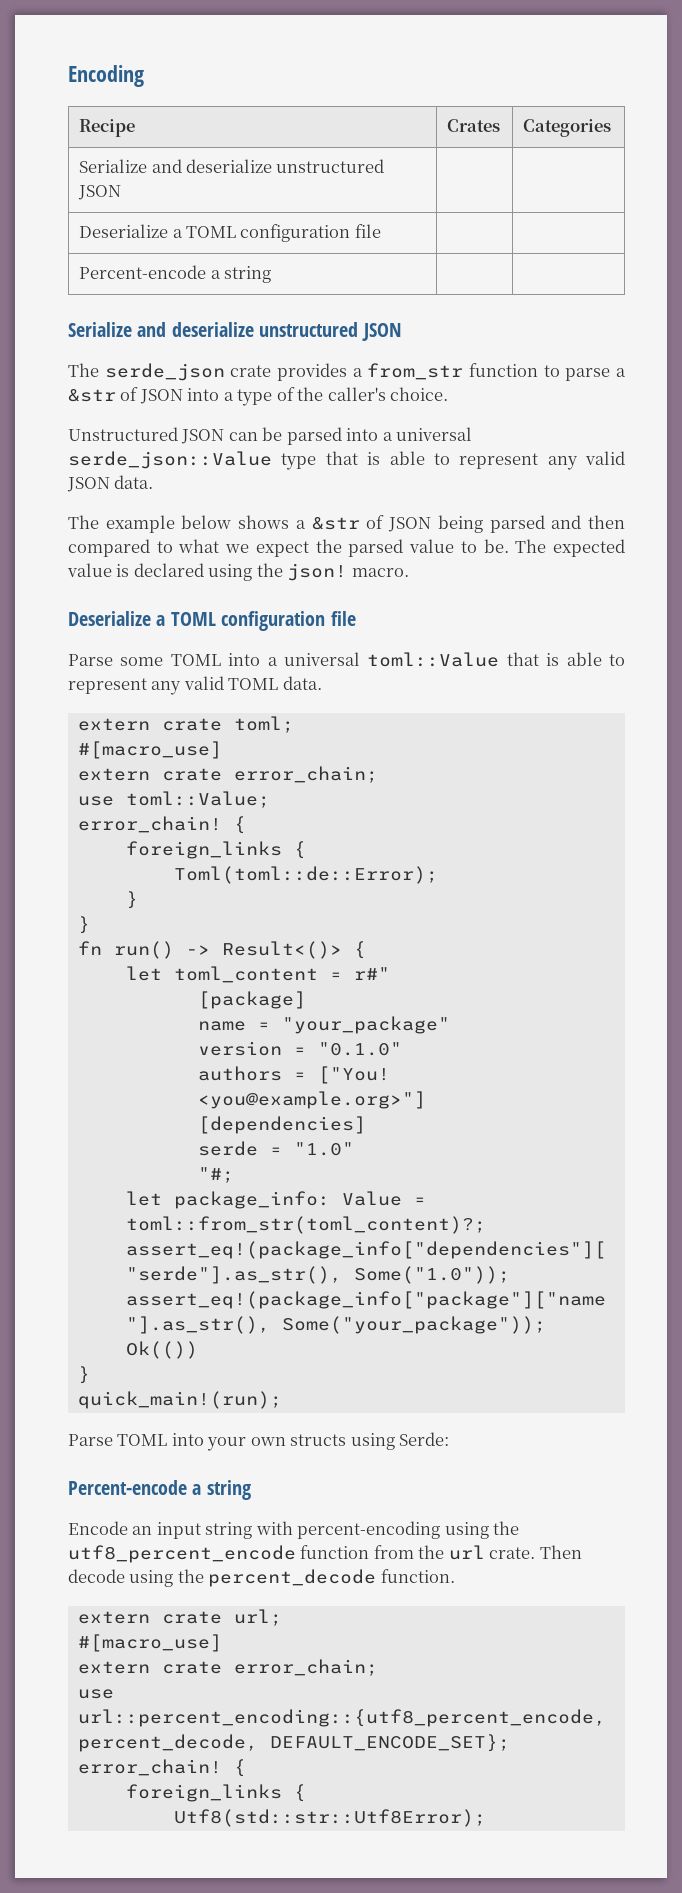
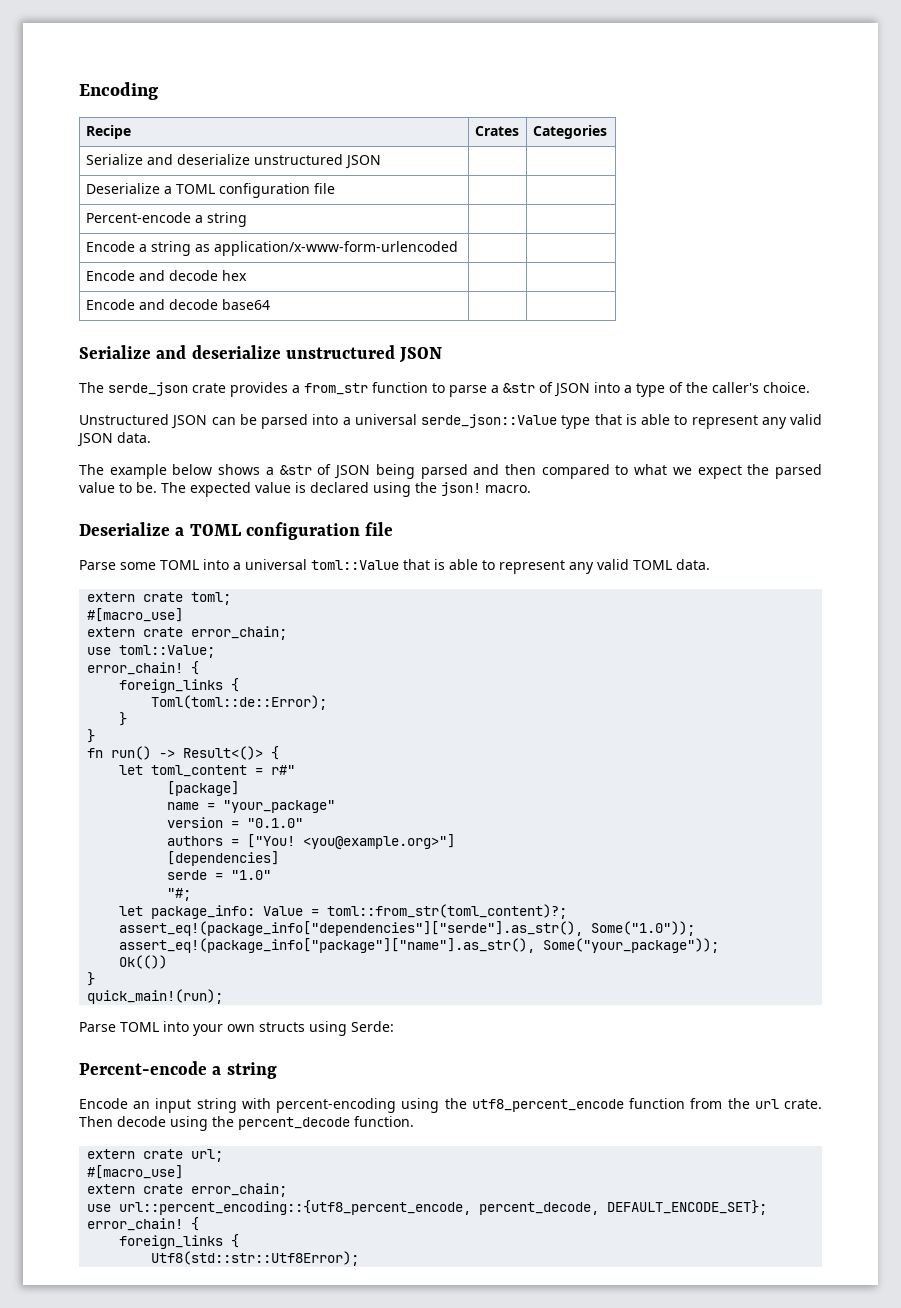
(272, 274) none -> [85,241,458,256] [85,270,247,281] [85,299,270,310] // Encode a string as application/x-www-form-urlencoded | | // Encode and decode hex | | // Encode and decode base64 | |

